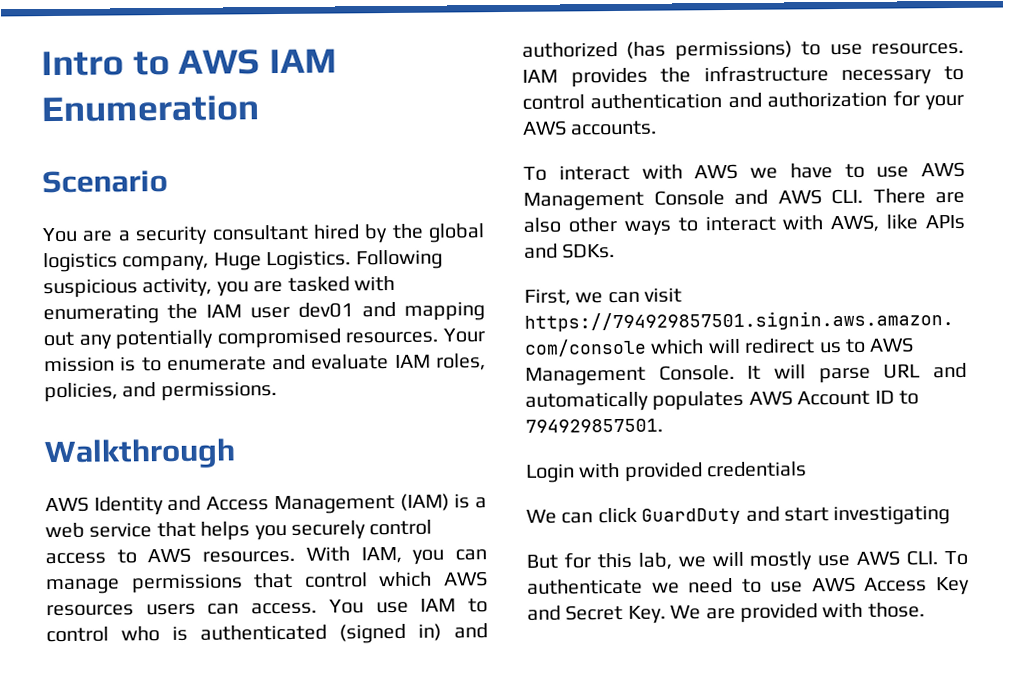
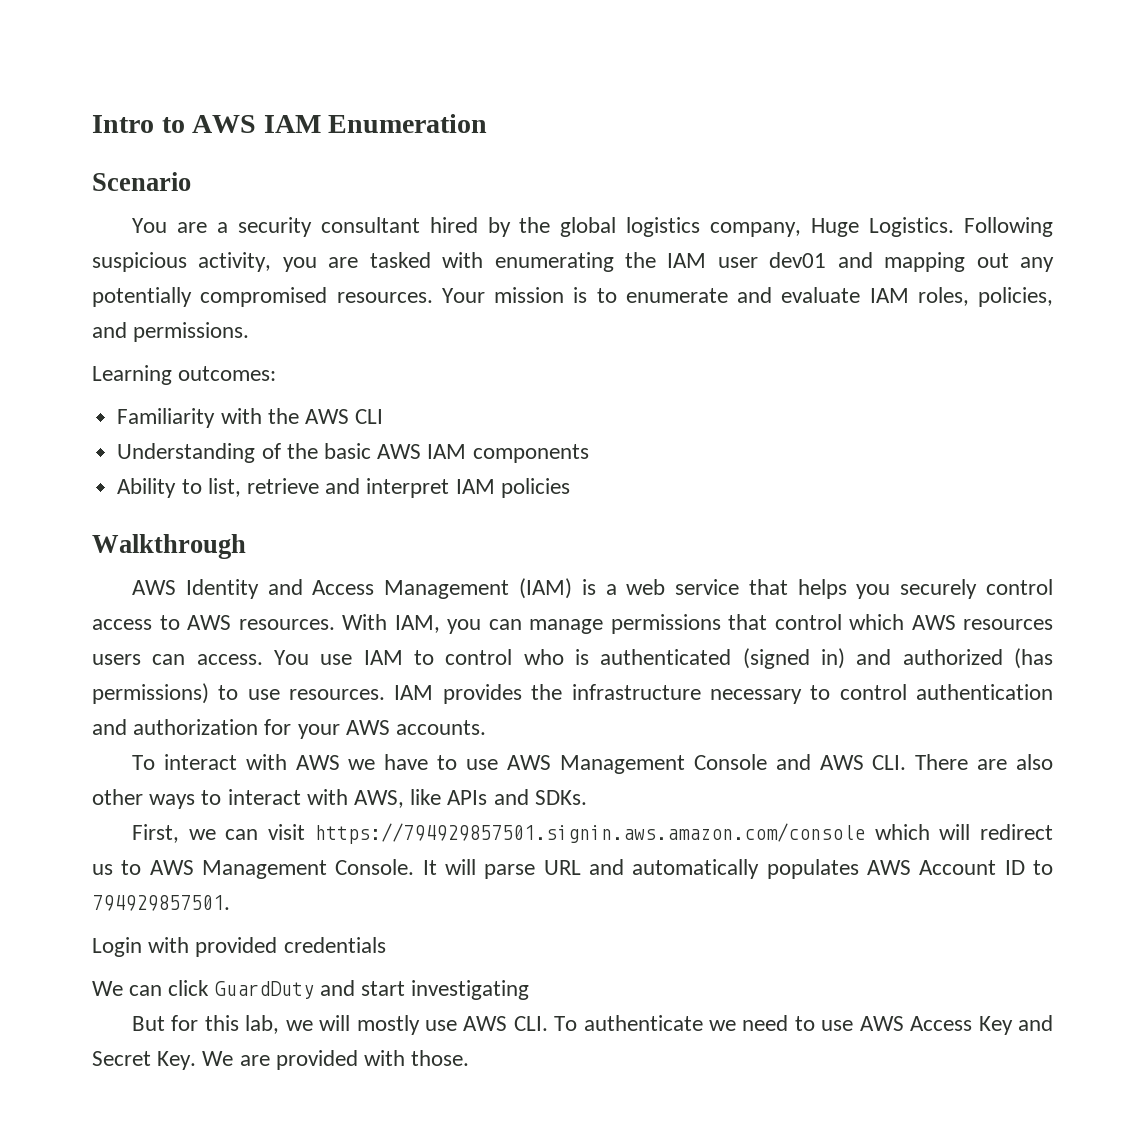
(277, 391) none -> [92,365,277,385] [117,408,384,428] [117,443,589,463] [117,478,570,498] // Learning outcomes: // Familiarity with the AWS CLI // Understanding of the basic AWS IAM components // Ability to list, retrieve and interpret IAM policies

